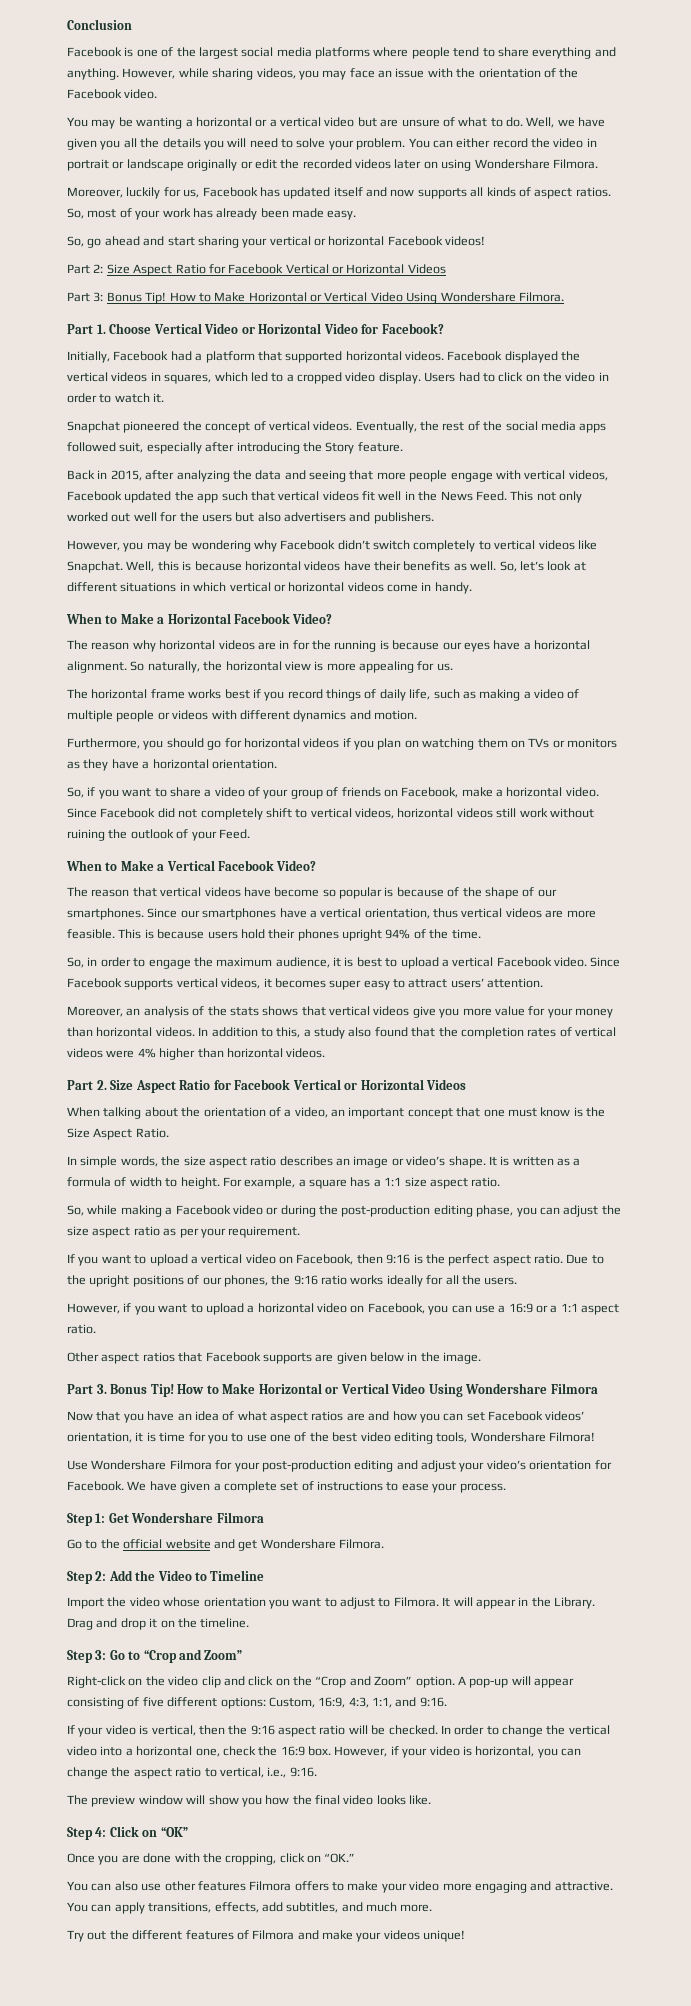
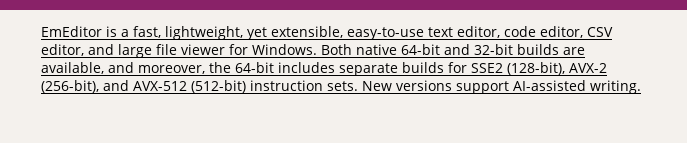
[67,19,132,30] [67,47,616,59] [67,68,579,80] [67,89,158,99] [67,117,606,129] [67,138,597,150] [67,159,598,171] [67,187,611,199] [67,208,357,220] [67,236,486,248] [67,264,446,276] [67,292,564,304] [67,323,444,334] [67,351,581,363] [67,372,609,384] [67,393,165,403] [67,421,607,433] [67,442,403,454] [67,470,608,482] [67,491,582,503] [67,512,434,524] [67,540,597,552] [67,561,586,573] [67,582,472,594] [66,613,333,624] [67,640,590,652] [67,661,453,673] [67,689,580,701] [67,710,417,722] [67,738,617,750] [67,759,277,771] [67,787,599,799] [67,808,594,820] [67,829,250,841] [66,860,317,871] [67,887,557,899] [67,908,596,920] [67,929,481,941] [67,957,621,969] [67,978,544,990] [67,1006,613,1018] [67,1027,616,1039] [67,1048,326,1060] [67,1079,467,1093] [67,1107,605,1119] [67,1128,169,1140] [67,1156,581,1168] [67,1177,501,1189] [67,1205,621,1217] [67,1226,301,1238] [67,1254,604,1266] [67,1275,518,1287] [67,1303,620,1315] [67,1324,96,1334] [67,1352,482,1364] [67,1383,598,1397] [67,1411,585,1423] [67,1432,595,1444] [67,1460,612,1472] [67,1481,506,1493] [67,1512,264,1526] [67,1539,384,1551] [67,1570,265,1584] [67,1597,595,1609] [67,1618,250,1630] [67,1649,243,1663] [67,1676,574,1688] [67,1697,447,1709] [67,1725,610,1737] [67,1746,581,1758] [67,1767,317,1779] [67,1795,432,1807] [67,1826,188,1840] [67,1853,356,1865] [67,1881,613,1893] [67,1902,433,1914] [67,1930,466,1942] Conclusion // Facebook is one of the largest social media platforms where people tend to share everything and anything. However, while sharing videos, you may face an issue with the orientation of the Facebook video. // You may be wanting a horizontal or a vertical video but are unsure of what to do. Well, we have given you all the details you will need to solve your problem. You can either record the video in portrait or landscape originally or edit the recorded videos later on using Wondershare Filmora. // Moreover, luckily for us, Facebook has updated itself and now supports all kinds of aspect ratios. So, most of your work has already been made easy. // So, go ahead and start sharing your vertical or horizontal Facebook videos! // Part 2: Size Aspect Ratio for Facebook Vertical or Horizontal Videos // Part 3: Bonus Tip! How to Make Horizontal or Vertical Video Using Wondershare Filmora. // Part 1. Choose Vertical Video or Horizontal Video for Facebook? // Initially, Facebook had a platform that supported horizontal videos. Facebook displayed the vertical videos in squares, which led to a cropped video display. Users had to click on the video in order to watch it. // Snapchat pioneered the concept of vertical videos. Eventually, the rest of the social media apps followed suit, especially after introducing the Story feature. // Back in 2015, after analyzing the data and seeing that more people engage with vertical videos, Facebook updated the app such that vertical videos fit well in the News Feed. This not only worked out well for the users but also advertisers and publishers. // However, you may be wondering why Facebook didn’t switch completely to vertical videos like Snapchat. Well, this is because horizontal videos have their benefits as well. So, let’s look at different situations in which vertical or horizontal videos come in handy. // When to Make a Horizontal Facebook Video? // The reason why horizontal videos are in for the running is because our eyes have a horizontal alignment. So naturally, the horizontal view is more appealing for us. // The horizontal frame works best if you record things of daily life, such as making a video of multiple people or videos with different dynamics and motion. // Furthermore, you should go for horizontal videos if you plan on watching them on TVs or monitors as they have a horizontal orientation. // So, if you want to share a video of your group of friends on Facebook, make a horizontal video. Since Facebook did not completely shift to vertical videos, horizontal videos still work without ruining the outlook of your Feed. // When to Make a Vertical Facebook Video? // The reason that vertical videos have become so popular is because of the shape of our smartphones. Since our smartphones have a vertical orientation, thus vertical videos are more feasible. This is because users hold their phones upright 94% of the time. // So, in order to engage the maximum audience, it is best to upload a vertical Facebook video. Since Facebook supports vertical videos, it becomes super easy to attract users’ attention. // Moreover, an analysis of the stats shows that vertical videos give you more value for your money than horizontal videos. In addition to this, a study also found that the completion rates of vertical videos were 4% higher than horizontal videos. // Part 2. Size Aspect Ratio for Facebook Vertical or Horizontal Videos // When talking about the orientation of a video, an important concept that one must know is the Size Aspect Ratio. // In simple words, the size aspect ratio describes an image or video’s shape. It is written as a formula of width to height. For example, a square has a 1:1 size aspect ratio. // So, while making a Facebook video or during the post-production editing phase, you can adjust the size aspect ratio as per your requirement. // If you want to upload a vertical video on Facebook, then 9:16 is the perfect aspect ratio. Due to the upright positions of our phones, the 9:16 ratio works ideally for all the users. // However, if you want to upload a horizontal video on Facebook, you can use a 16:9 or a 1:1 aspect ratio. // Other aspect ratios that Facebook supports are given below in the image. // Part 3. Bonus Tip! How to Make Horizontal or Vertical Video Using Wondershare Filmora // Now that you have an idea of what aspect ratios are and how you can set Facebook videos’ orientation, it is time for you to use one of the best video editing tools, Wondershare Filmora! // Use Wondershare Filmora for your post-production editing and adjust your video’s orientation for Facebook. We have given a complete set of instructions to ease your process. // Step 1: Get Wondershare Filmora // Go to the official website and get Wondershare Filmora. // Step 2: Add the Video to Timeline // Import the video whose orientation you want to adjust to Filmora. It will appear in the Library. Drag and drop it on the timeline. // Step 3: Go to “Crop and Zoom” // Right-click on the video clip and click on the “Crop and Zoom” option. A pop-up will appear consisting of five different options: Custom, 16:9, 4:3, 1:1, and 9:16. // If your video is vertical, then the 9:16 aspect ratio will be checked. In order to change the vertical video into a horizontal one, check the 16:9 box. However, if your video is horizontal, you can change the aspect ratio to vertical, i.e., 9:16. // The preview window will show you how the final video looks like. // Step 4: Click on “OK” // Once you are done with the cropping, click on “OK.” // You can also use other features Filmora offers to make your video more engaging and attractive. You can apply transitions, effects, add subtitles, and much more. // Try out the different features of Filmora and make your videos unique! -> [41,26,613,40] [41,44,585,58] [41,62,607,76] [41,80,641,94] EmEditor is a fast, lightweight, yet extensible, easy-to-use text editor, code editor, CSV editor, and large file viewer for Windows. Both native 64-bit and 32-bit builds are available, and moreover, the 64-bit includes separate builds for SSE2 (128-bit), AVX-2 (256-bit), and AVX-512 (512-bit) instruction sets. New versions support AI-assisted writing.

